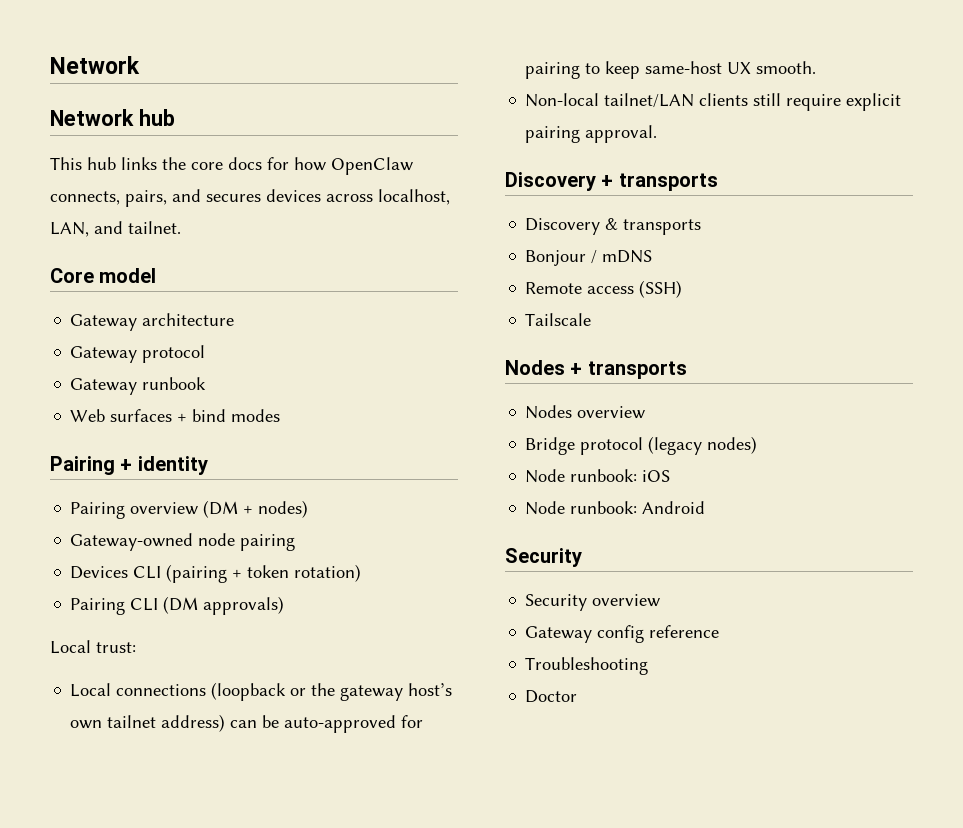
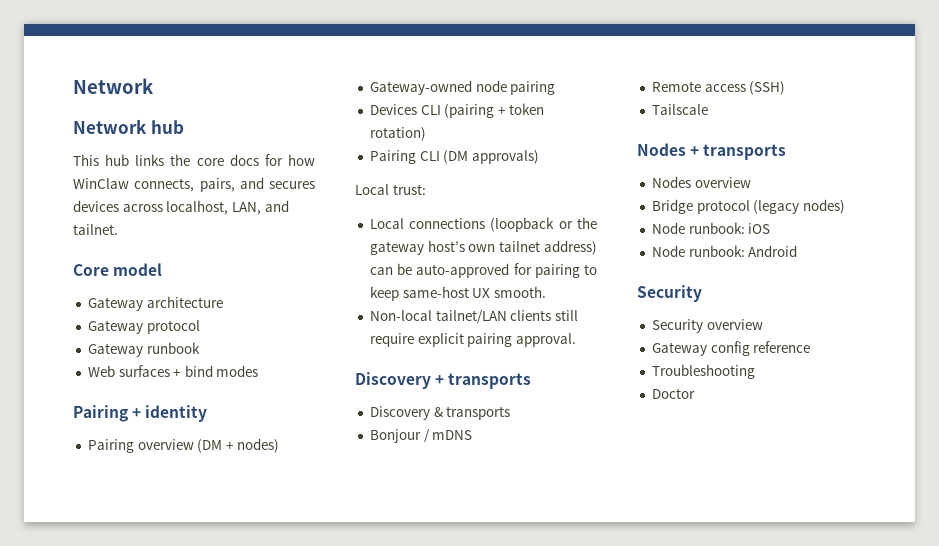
[331,157,413,175] OpenClaw -> [73,178,129,189] WinClaw

